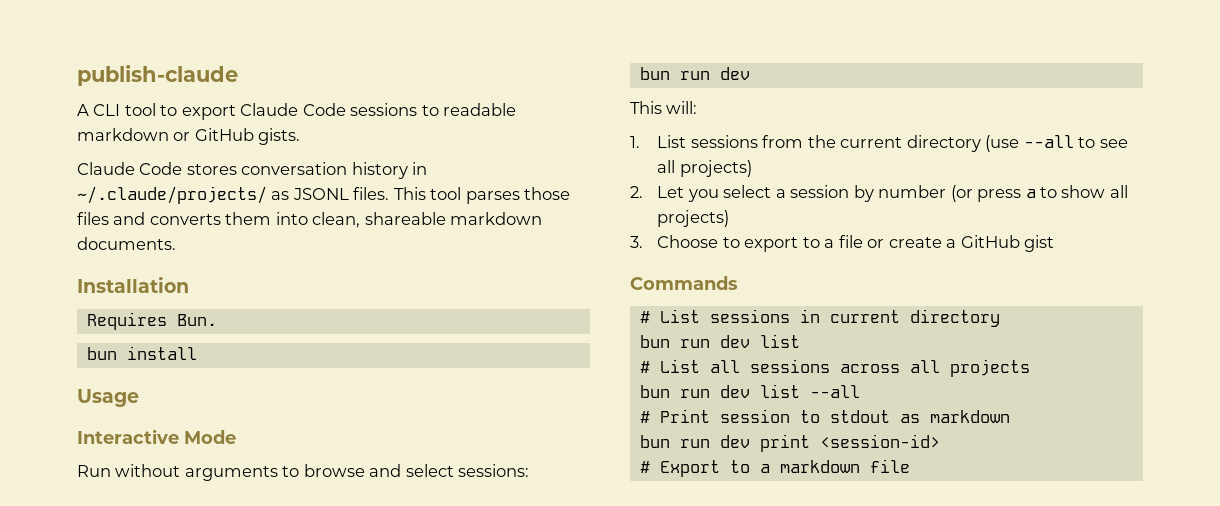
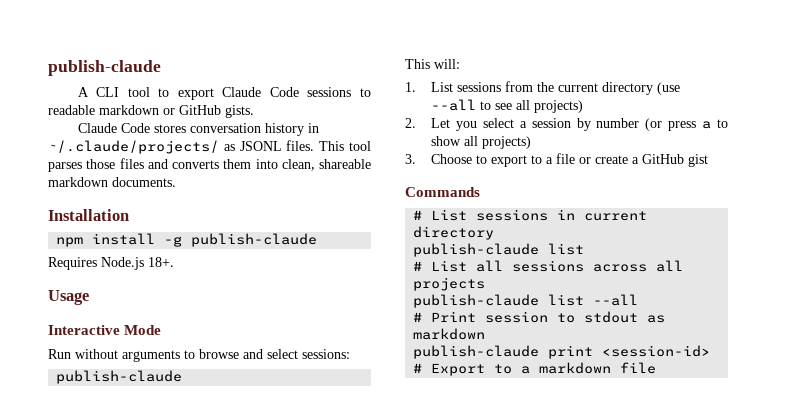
[86,312,217,330] [86,346,197,360] Requires Bun. // bun install -> [56,233,318,247] [48,257,174,270] npm install -g publish-claude // Requires Node.js 18+.
[639,67,750,80] bun run dev -> [56,370,183,384] publish-claude
[639,335,750,348] bun run dev -> [413,243,540,257] publish-claude
[639,385,750,398] bun run dev -> [413,294,540,308] publish-claude
[639,435,750,448] bun run dev -> [413,345,540,359] publish-claude

